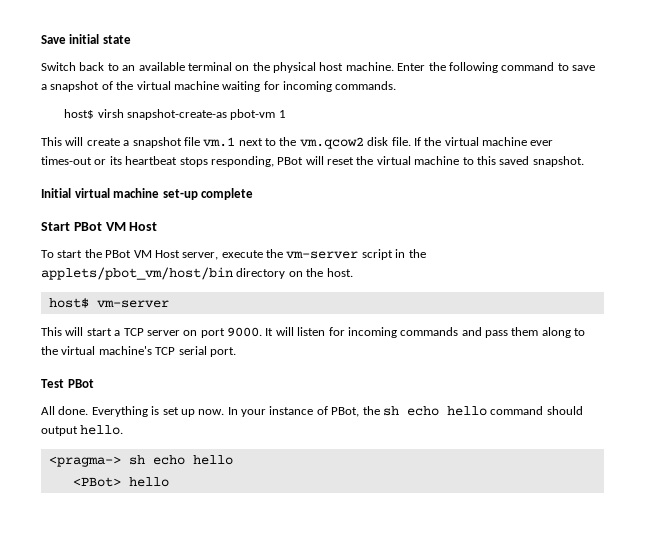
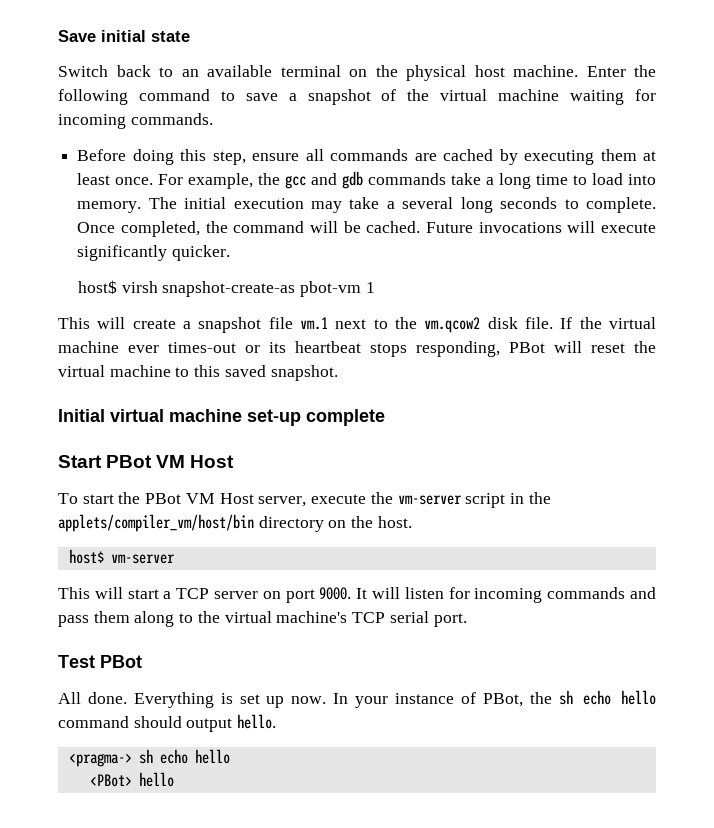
(397, 85) none -> [77,149,656,165] [77,171,657,189] [77,197,656,213] [77,221,656,237] [77,245,230,261] // Before doing this step, ensure all commands are cached by executing them at least once. For example, the gcc and gdb commands take a long time to load into memory. The initial execution may take a several long seconds to complete. Once completed, the command will be cached. Future invocations will execute significantly quicker.
[41,267,233,280] applets/pbot_vm/host/bin -> [58,514,254,532] applets/compiler_vm/host/bin

